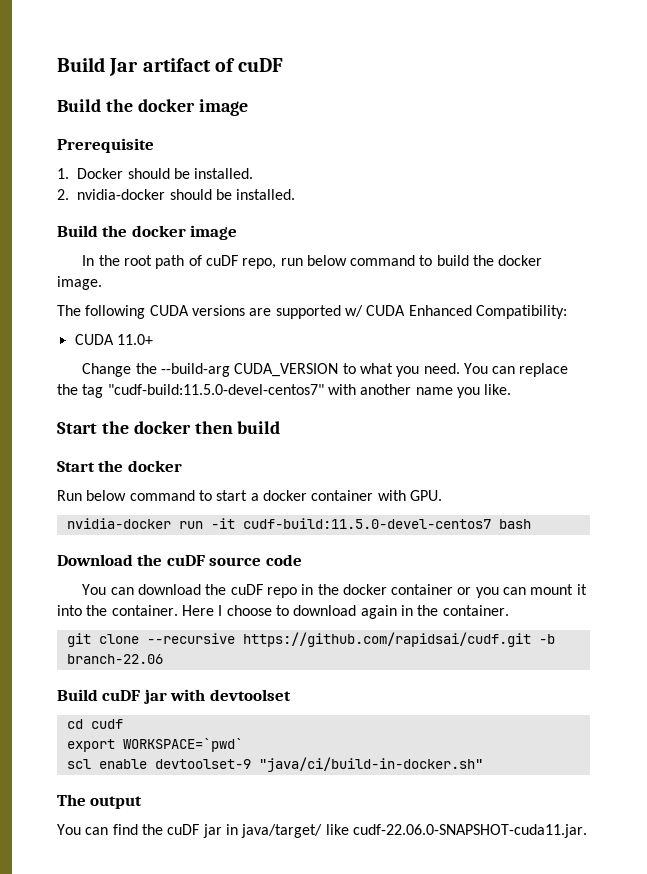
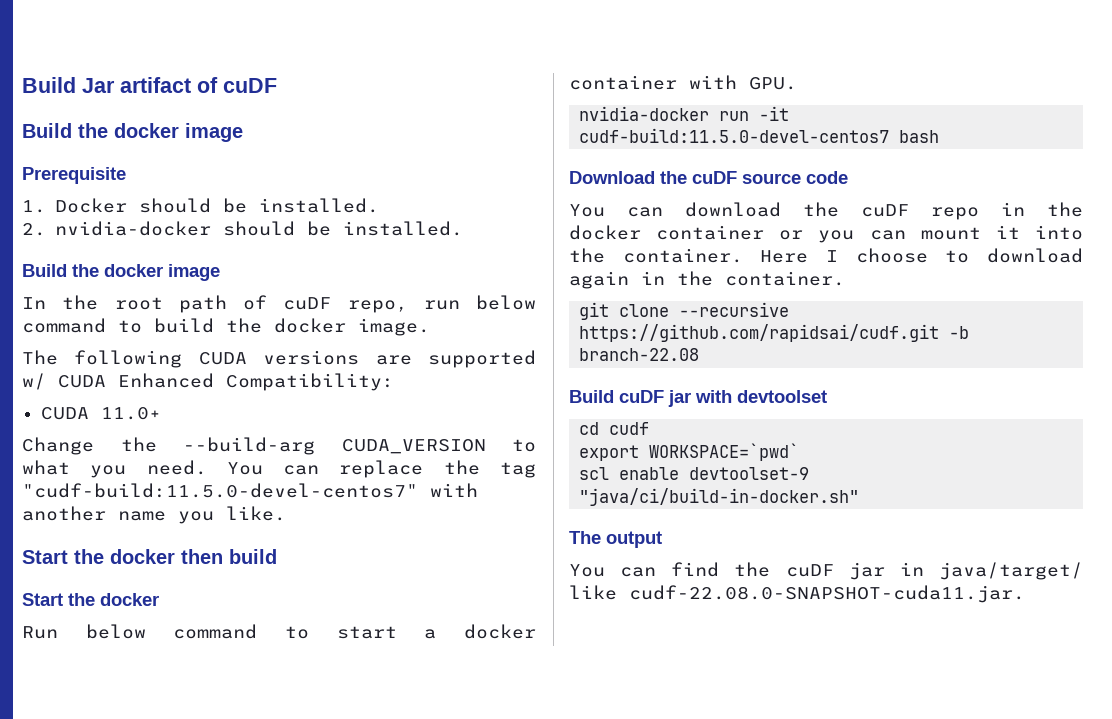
[66,654,163,664] branch-22.06 -> [579,348,700,361] branch-22.08
[352,824,587,838] cudf-22.06.0-SNAPSHOT-cuda11.jar. -> [629,585,1025,603] cudf-22.08.0-SNAPSHOT-cuda11.jar.

